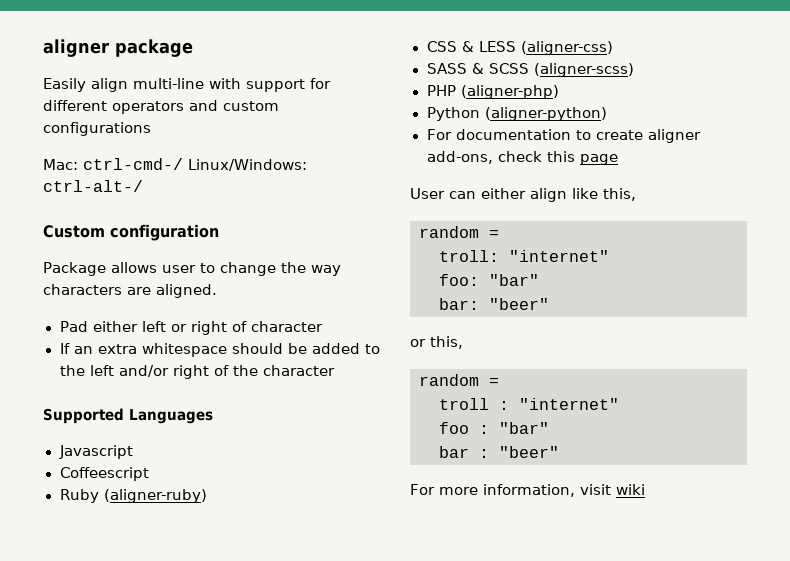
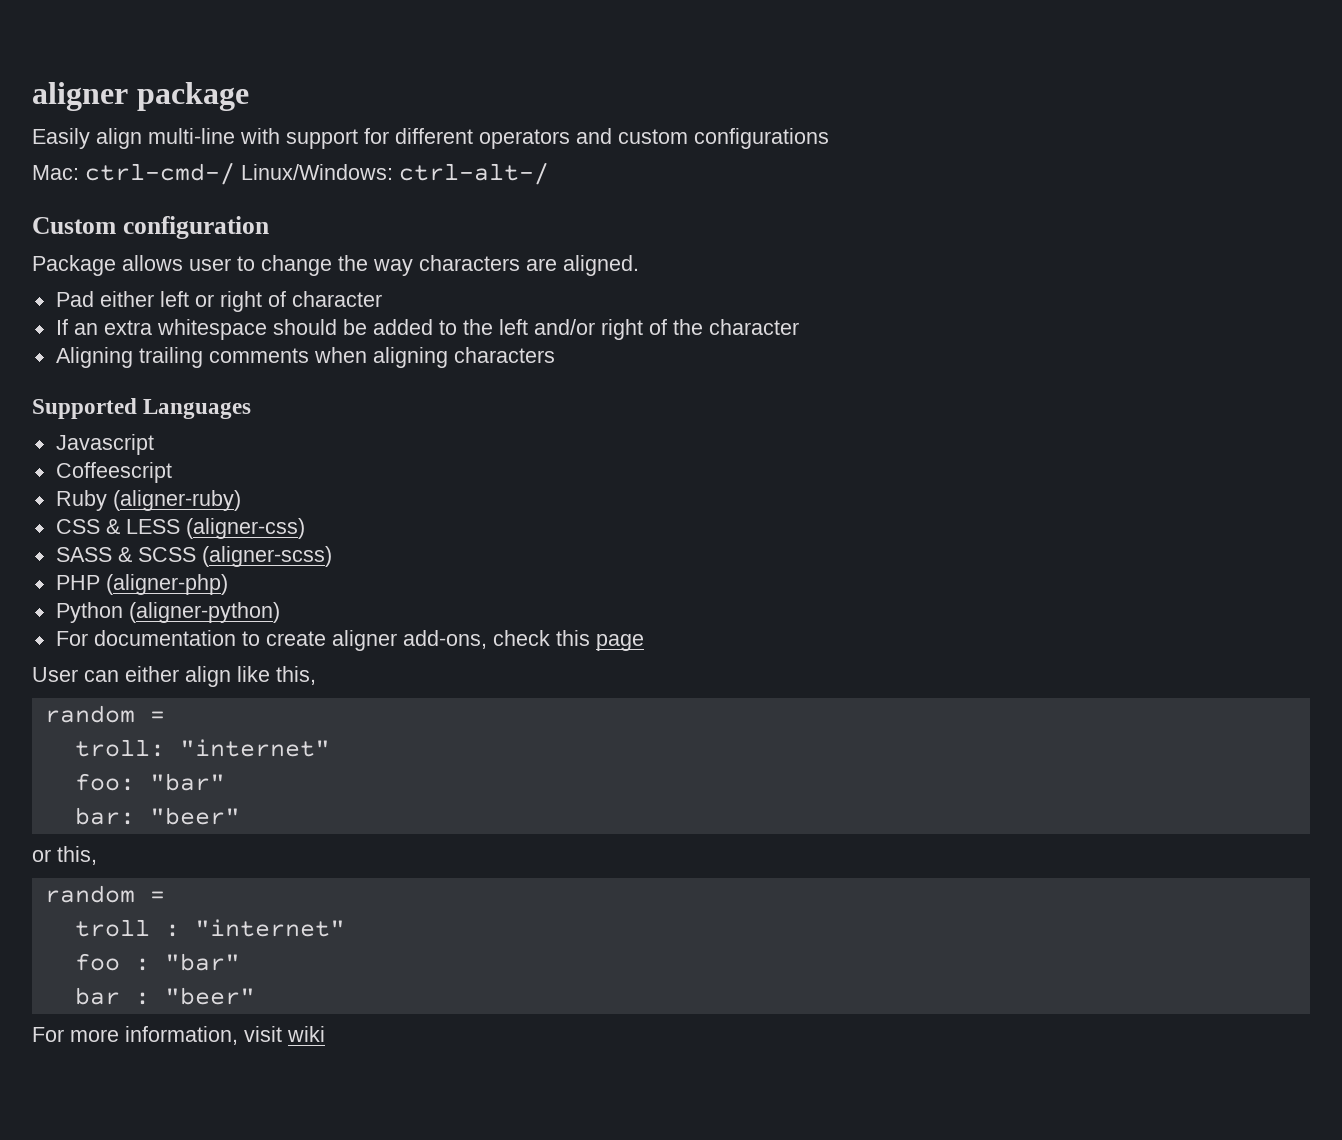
(335, 370) none -> [55,347,555,368] // Aligning trailing comments when aligning characters

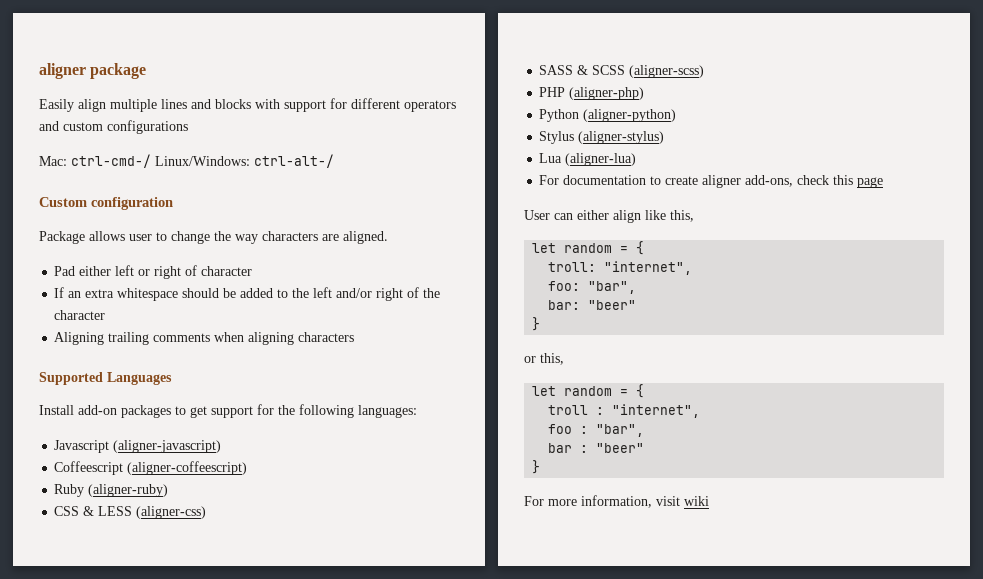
[148,128,235,144] multi-line -> [110,99,251,112] multiple lines and blocks
(252, 409) none -> [39,404,417,418] // Install add-on packages to get support for the following languages:
(154, 444) none -> [113,440,222,453] (aligner-javascript)
(172, 472) none -> [127,461,248,475] (aligner-coffeescript)
(280, 612) none -> [539,131,665,144] [539,153,637,166] // Stylus (aligner-stylus) // Lua (aligner-lua)
[44,705,165,723] random = -> [532,241,645,255] let random = {
[179,739,330,757] "internet" -> [604,261,693,275] "internet",
[149,773,225,791] "bar" -> [588,281,637,294] "bar",
(240, 816) none -> [532,317,541,331] // }
[44,885,165,903] random = -> [532,384,645,398] let random = {
[194,919,345,937] "internet" -> [612,404,701,418] "internet",
[164,953,240,971] "bar" -> [596,424,645,437] "bar",
(255, 996) none -> [532,460,541,474] // }

